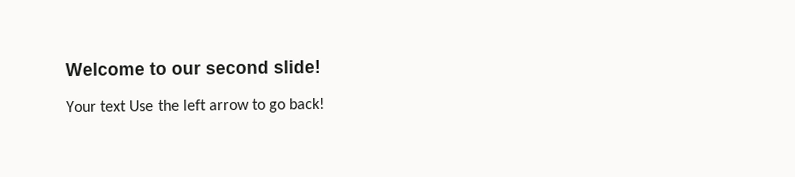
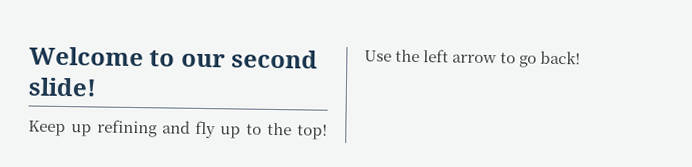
[66,100,128,113] Your text -> [28,119,328,140] Keep up refining and fly up to the top!

